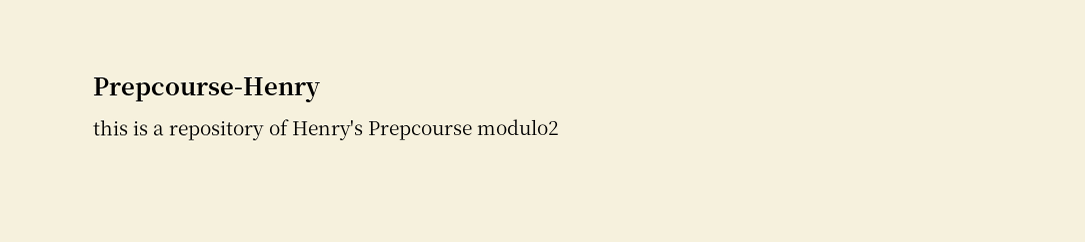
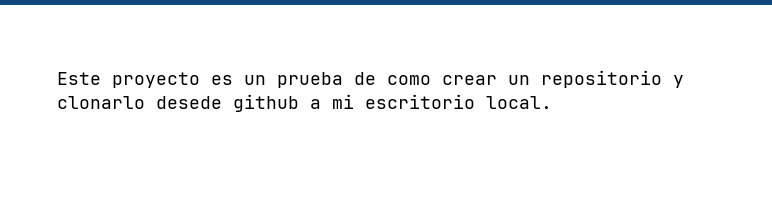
[92,77,320,103] [92,118,560,141] Prepcourse-Henry // this is a repository of Henry's Prepcourse modulo2 -> [57,70,684,88] [57,94,552,112] Este proyecto es un prueba de como crear un repositorio y clonarlo desede github a mi escritorio local.

